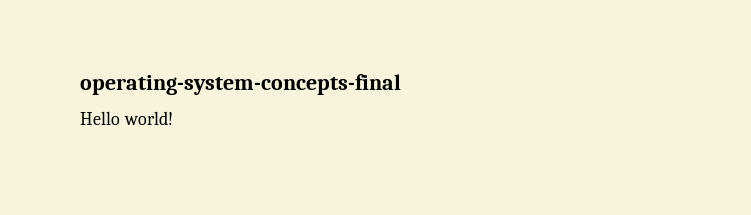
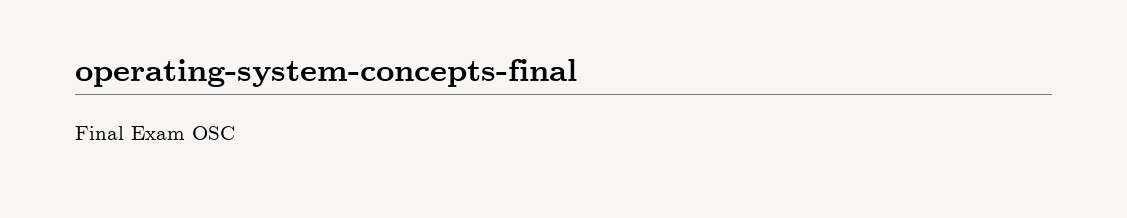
[80,111,173,125] Hello world! -> [75,126,235,140] Final Exam OSC

